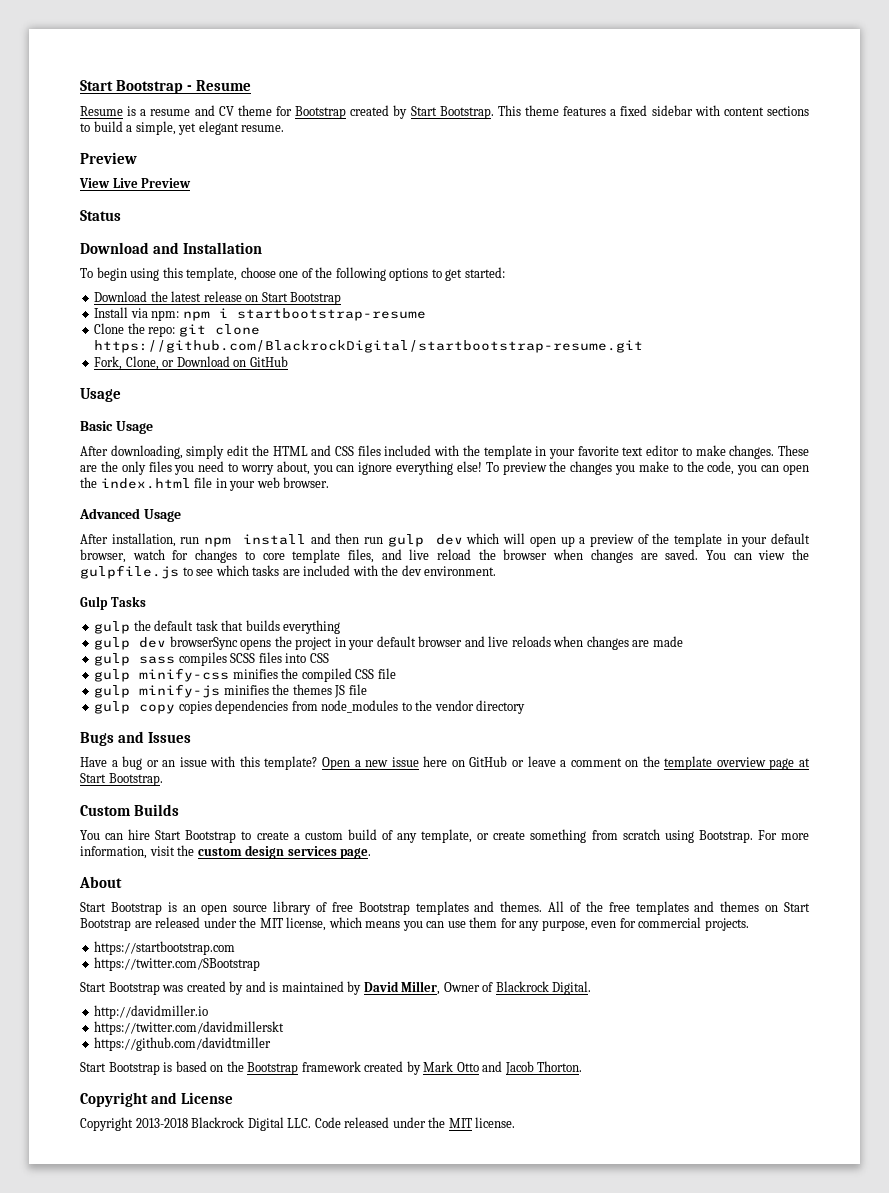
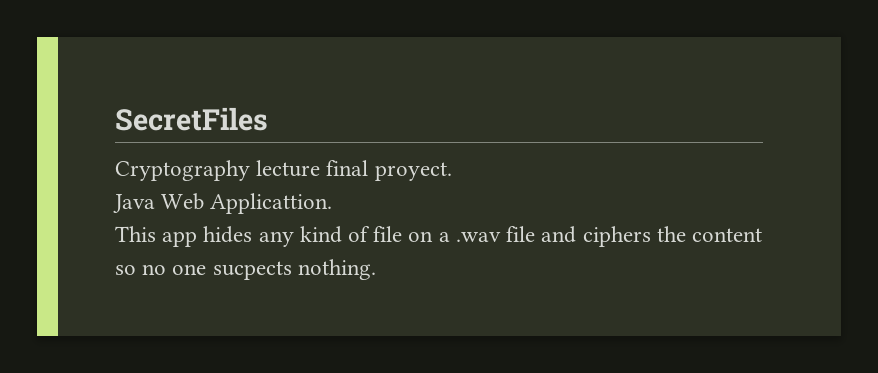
[80,80,252,94] [80,105,809,119] [80,121,285,135] [80,152,137,164] [79,178,192,188] [80,210,121,221] [80,242,262,254] [80,267,505,281] [94,291,342,305] [94,307,426,321] [94,323,260,337] [94,340,644,353] [94,356,288,370] [80,388,121,402] [80,421,153,434] [80,445,809,459] [80,461,810,475] [80,477,330,491] [79,508,181,522] [80,533,811,547] [80,549,810,563] [80,565,497,579] [80,596,146,610] [94,620,341,634] [94,636,683,650] [94,652,329,666] [94,668,396,682] [94,684,367,698] [94,700,526,714] [80,731,191,746] [80,756,810,770] [80,773,163,786] [80,804,179,816] [80,829,809,843] [80,845,372,859] [79,876,122,888] [80,901,810,915] [80,917,749,931] [94,941,236,955] [94,957,261,971] [80,981,592,995] [94,1005,209,1019] [94,1021,285,1035] [94,1037,272,1051] [80,1061,583,1075] [80,1092,233,1107] [80,1117,516,1131] Start Bootstrap - Resume // Resume is a resume and CV theme for Bootstrap created by Start Bootstrap. This theme features a fixed sidebar with content sections to build a simple, yet elegant resume. // Preview // View Live Preview // Status // Download and Installation // To begin using this template, choose one of the following options to get started: // Download the latest release on Start Bootstrap // Install via npm: npm i startbootstrap-resume // Clone the repo: git clone https://github.com/BlackrockDigital/startbootstrap-resume.git // Fork, Clone, or Download on GitHub // Usage // Basic Usage // After downloading, simply edit the HTML and CSS files included with the template in your favorite text editor to make changes. These are the only files you need to worry about, you can ignore everything else! To preview the changes you make to the code, you can open the index.html file in your web browser. // Advanced Usage // After installation, run npm install and then run gulp dev which will open up a preview of the template in your default browser, watch for changes to core template files, and live reload the browser when changes are saved. You can view the gulpfile.js to see which tasks are included with the dev environment. // Gulp Tasks // gulp the default task that builds everything // gulp dev browserSync opens the project in your default browser and live reloads when changes are made // gulp sass compiles SCSS files into CSS // gulp minify-css minifies the compiled CSS file // gulp minify-js minifies the themes JS file // gulp copy copies dependencies from node_modules to the vendor directory // Bugs and Issues // Have a bug or an issue with this template? Open a new issue here on GitHub or leave a comment on the template overview page at Start Bootstrap. // Custom Builds // You can hire Start Bootstrap to create a custom build of any template, or create something from scratch using Bootstrap. For more information, visit the custom design services page. // About // Start Bootstrap is an open source library of free Bootstrap templates and themes. All of the free templates and themes on Start Bootstrap are released under the MIT license, which means you can use them for any purpose, even for commercial projects. // https://startbootstrap.com // https://twitter.com/SBootstrap // Start Bootstrap was created by and is maintained by David Miller, Owner of Blackrock Digital. // http://davidmiller.io // https://twitter.com/davidmillerskt // https://github.com/davidtmiller // Start Bootstrap is based on the Bootstrap framework created by Mark Otto and Jacob Thorton. // Copyright and License // Copyright 2013-2018 Blackrock Digital LLC. Code released under the MIT license. -> [115,107,268,131] [115,160,452,181] [113,193,333,214] [115,226,762,247] [115,259,376,280] SecretFiles // Cryptography lecture final proyect. // Java Web Applicattion. // This app hides any kind of file on a .wav file and ciphers the content so no one sucpects nothing.

